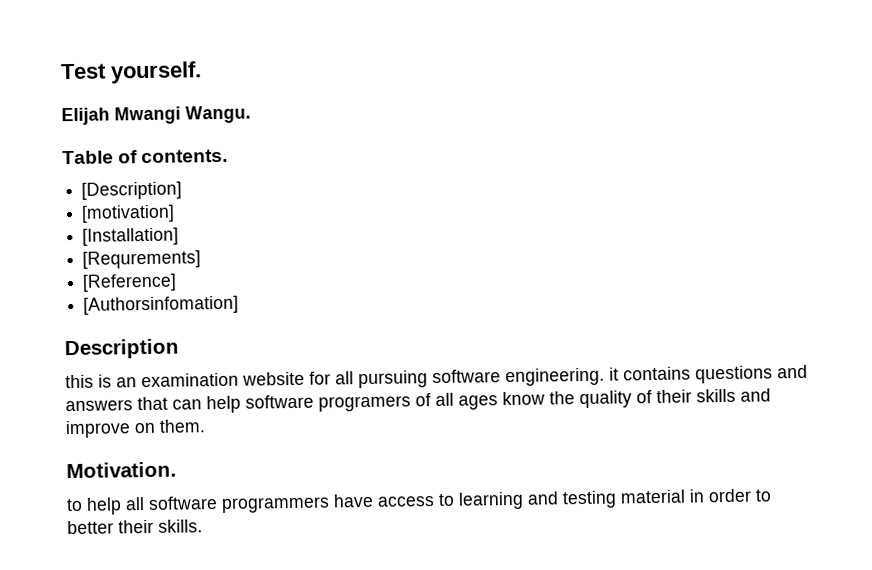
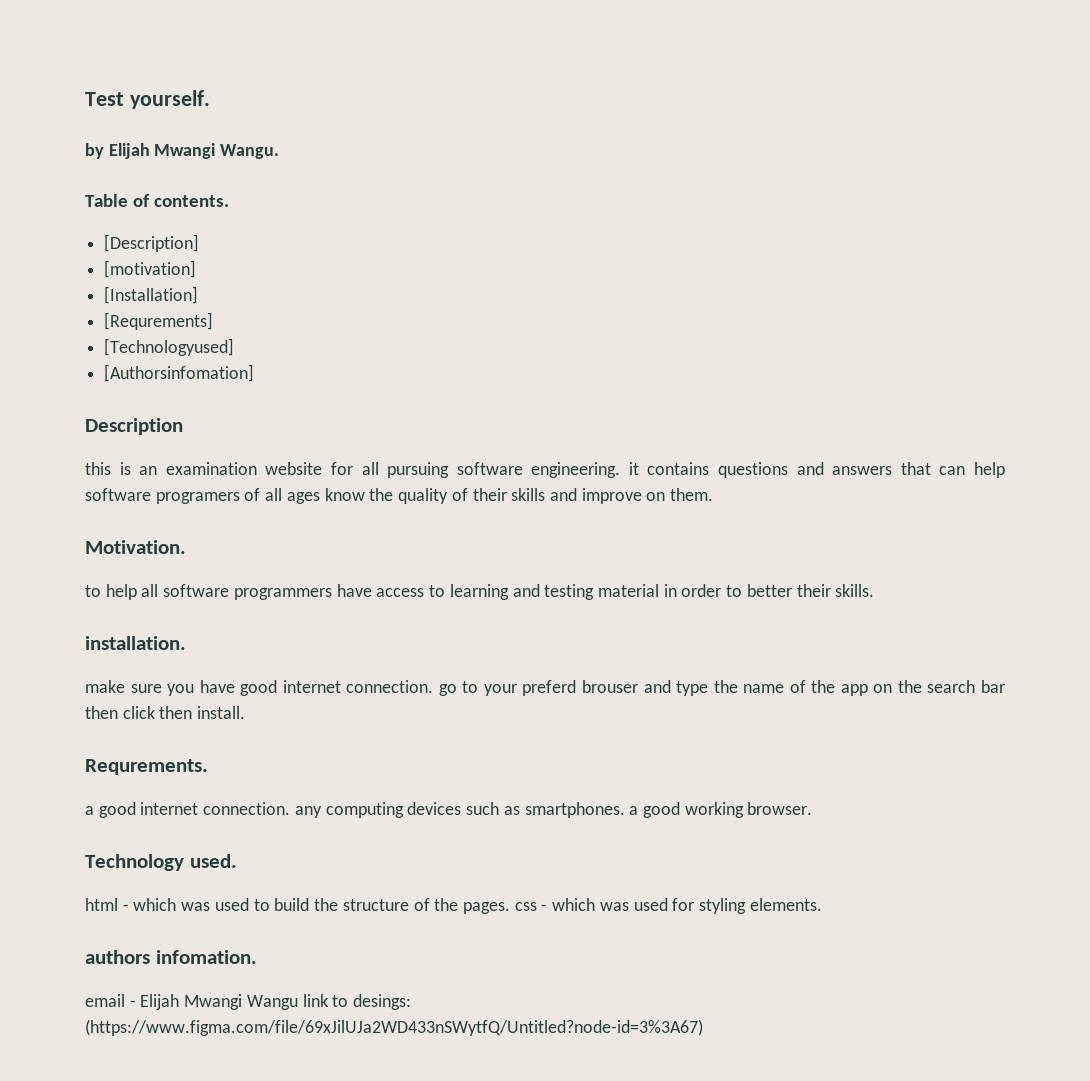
(202, 72) none -> [85,143,104,159] by
[82,273,178,292] [Reference] -> [104,338,235,356] [Technologyused]
(203, 526) none -> [85,636,186,650] [85,680,1005,696] [85,706,246,719] [85,759,208,775] [85,802,813,818] [85,854,237,871] [85,898,822,914] [85,950,257,964] [85,994,412,1010] [85,1019,703,1036] // installation. // make sure you have good internet connection. go to your preferd brouser and type the name of the app on the search bar then click then install. // Requrements. // a good internet connection. any computing devices such as smartphones. a good working browser. // Technology used. // html - which was used to build the structure of the pages. css - which was used for styling elements. // authors infomation. // email - Elijah Mwangi Wangu link to desings: (https://www.figma.com/file/69xJilUJa2WD433nSWytfQ/Untitled?node-id=3%3A67)

